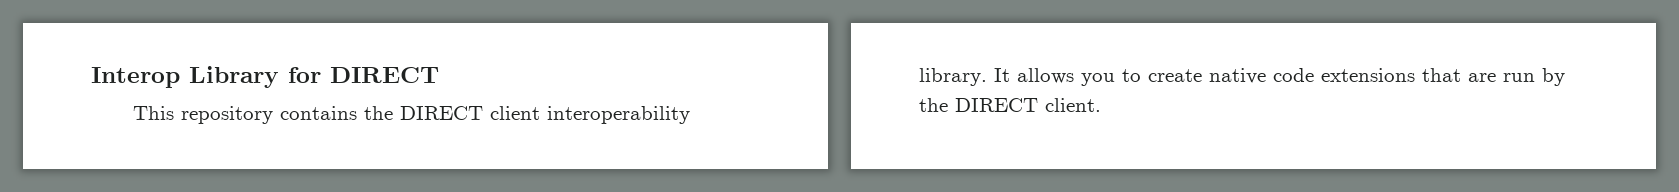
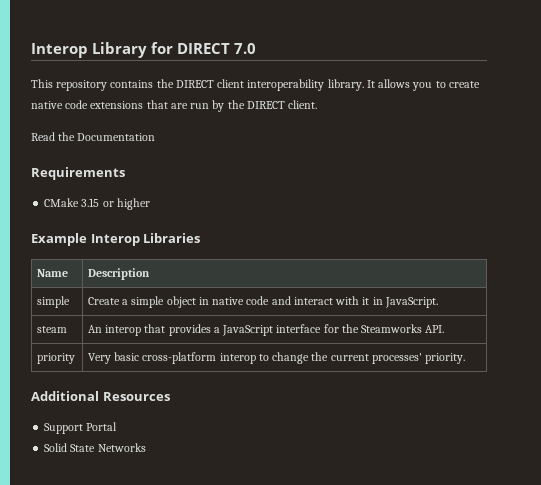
(439, 75) none -> [234,43,256,54] 7.0
(1101, 105) none -> [31,132,156,141] [31,167,125,180] [44,198,150,210] [31,233,201,246] [36,269,68,277] [87,268,150,280] [36,296,70,308] [87,296,438,308] [36,326,67,333] [87,324,445,336] [36,353,75,364] [87,352,466,364] [31,391,170,401] [44,422,118,434] [44,443,146,452] // Read the Documentation // Requirements // CMake 3.15 or higher // Example Interop Libraries // Name | Description // simple | Create a simple object in native code and interact with it in JavaScript. // steam | An interop that provides a JavaScript interface for the Steamworks API. // priority | Very basic cross-platform interop to change the current processes' priority. // Additional Resources // Support Portal // Solid State Networks

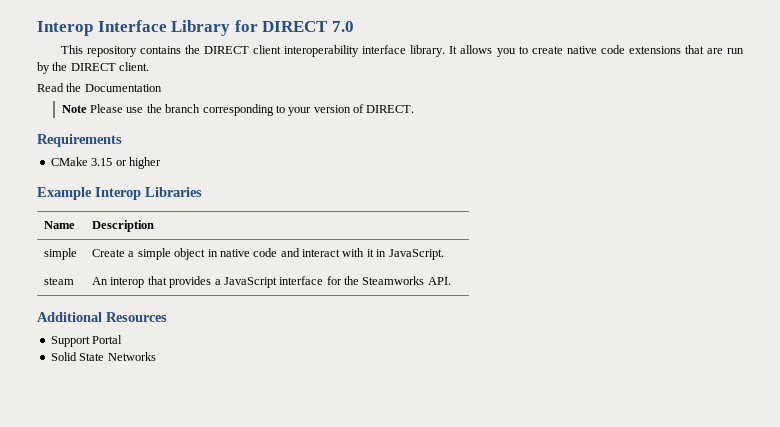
[31,43,88,58] Interop -> [37,20,167,36] Interop Interface
(325, 85) none -> [362,45,407,54] interface
(156, 137) none -> [61,104,415,116] // Note Please use the branch corresponding to your version of DIRECT.
[36,353,75,364] [87,352,466,364] // priority | Very basic cross-platform interop to change the current processes' priority. -> (451, 281) none

